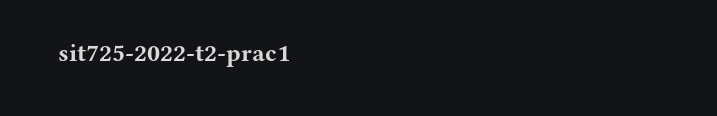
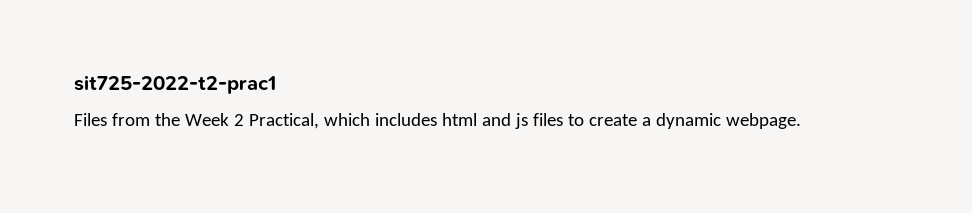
(290, 55) none -> [74,113,801,129] // Files from the Week 2 Practical, which includes html and js files to create a dynamic webpage.

